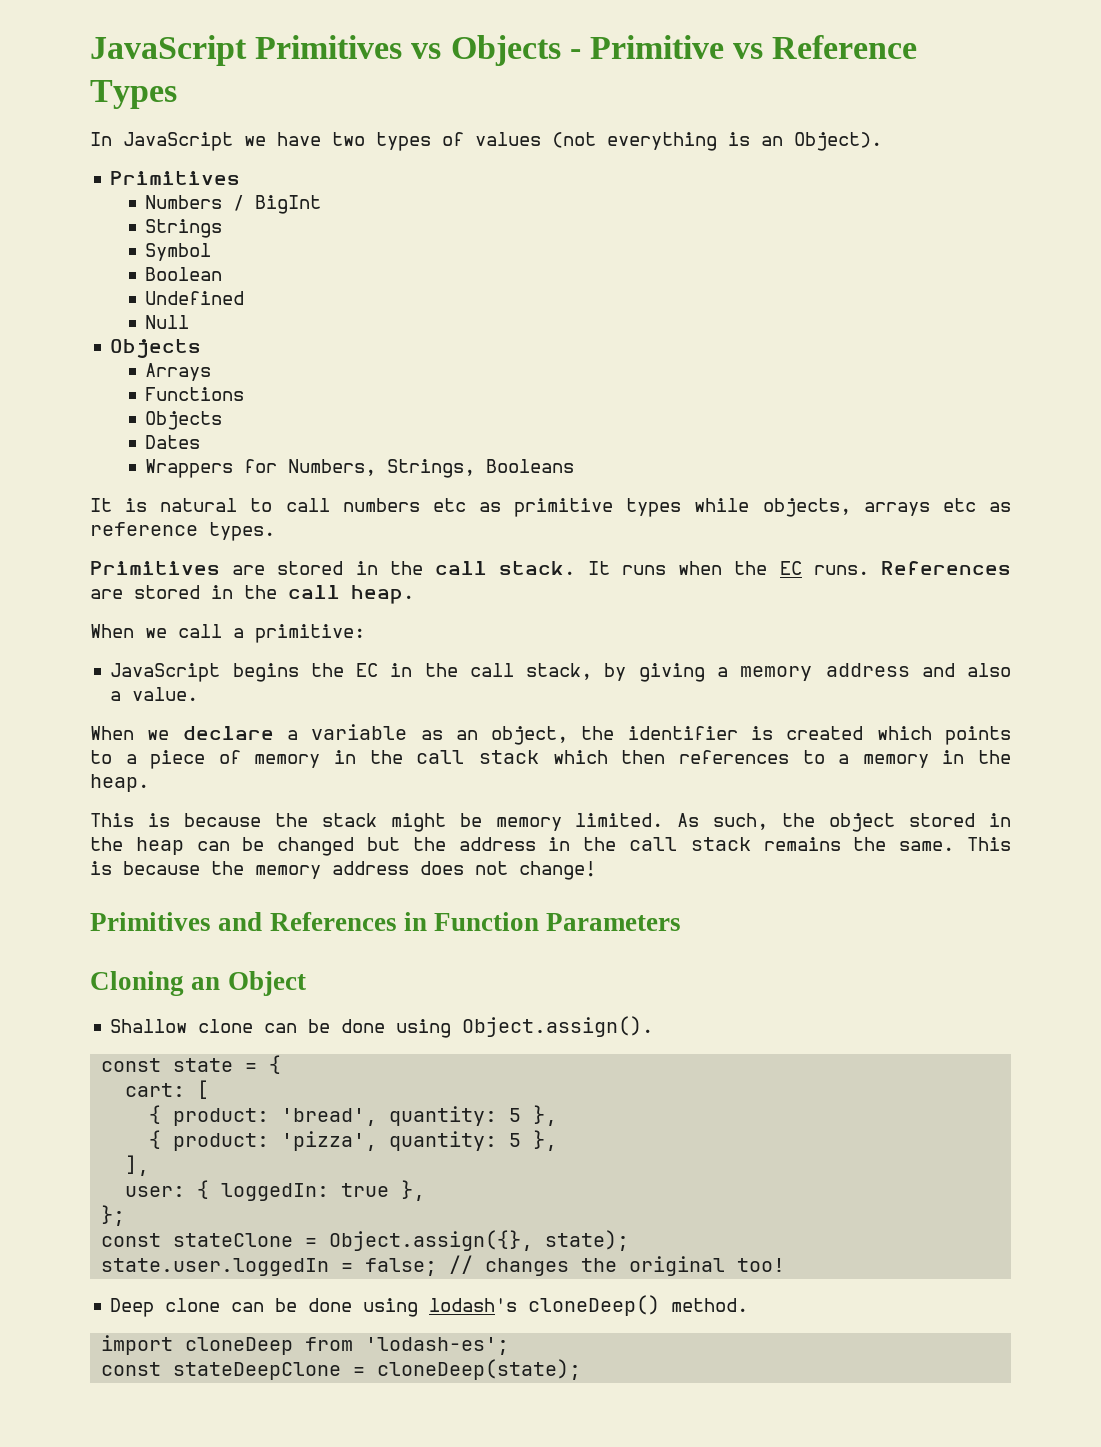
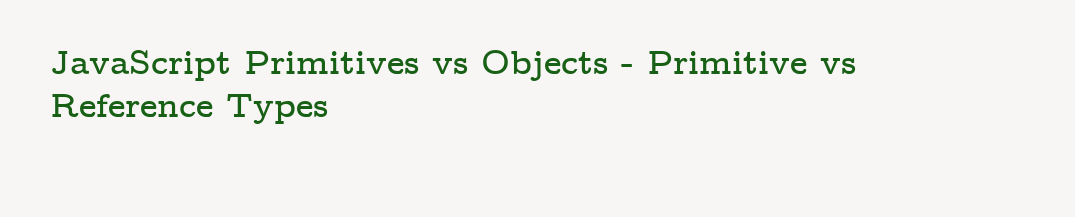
[90,132,882,151] [110,171,241,185] [145,195,322,214] [145,219,223,238] [145,243,212,261] [145,267,223,281] [145,291,245,305] [145,315,190,329] [110,339,202,358] [145,363,212,381] [145,387,245,401] [145,411,223,430] [145,435,201,449] [145,459,575,478] [90,498,1011,517] [90,522,275,541] [90,561,1012,575] [90,585,414,604] [90,624,365,643] [110,663,1011,682] [110,687,199,701] [90,724,1011,745] [90,750,1011,769] [90,774,149,792] [90,813,1012,832] [90,837,1012,856] [90,861,596,880] [90,912,682,931] [90,971,306,996] [110,1016,654,1038] [101,1055,282,1074] [125,1080,210,1099] [149,1105,558,1126] [149,1130,558,1151] [125,1155,150,1176] [125,1180,426,1201] [101,1205,126,1226] [101,1230,630,1251] [101,1255,786,1276] [110,1295,749,1317] [101,1335,510,1355] [101,1359,582,1380] // In JavaScript we have two types of values (not everything is an Object). // Primitives // Numbers / BigInt // Strings // Symbol // Boolean // Undefined // Null // Objects // Arrays // Functions // Objects // Dates // Wrappers for Numbers, Strings, Booleans // It is natural to call numbers etc as primitive types while objects, arrays etc as reference types. // Primitives are stored in the call stack. It runs when the EC runs. References are stored in the call heap. // When we call a primitive: // JavaScript begins the EC in the call stack, by giving a memory address and also a value. // When we declare a variable as an object, the identifier is created which points to a piece of memory in the call stack which then references to a memory in the heap. // This is because the stack might be memory limited. As such, the object stored in the heap can be changed but the address in the call stack remains the same. This is because the memory address does not change! // Primitives and References in Function Parameters // Cloning an Object // Shallow clone can be done using Object.assign(). // const state = { // cart: [ // { product: 'bread', quantity: 5 }, // { product: 'pizza', quantity: 5 }, // ], // user: { loggedIn: true }, // }; // const stateClone = Object.assign({}, state); // state.user.loggedIn = false; // changes the original too! // Deep clone can be done using lodash's cloneDeep() method. // import cloneDeep from 'lodash-es'; // const stateDeepClone = cloneDeep(state); -> (328, 109) none

